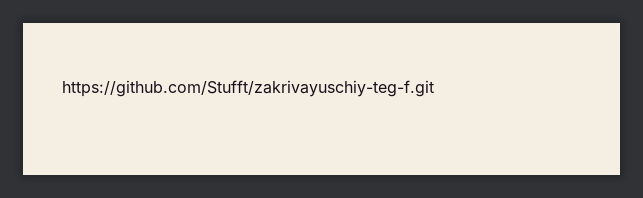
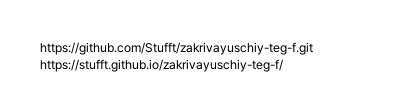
(434, 88) none -> [40,59,283,72] https://stufft.github.io/zakrivayuschiy-teg-f/

